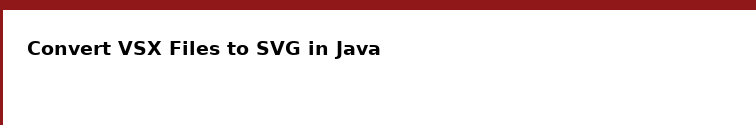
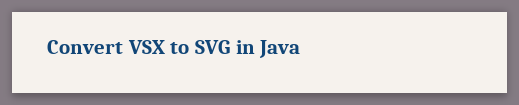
[169,41,220,55] Files -> (165, 47) none

